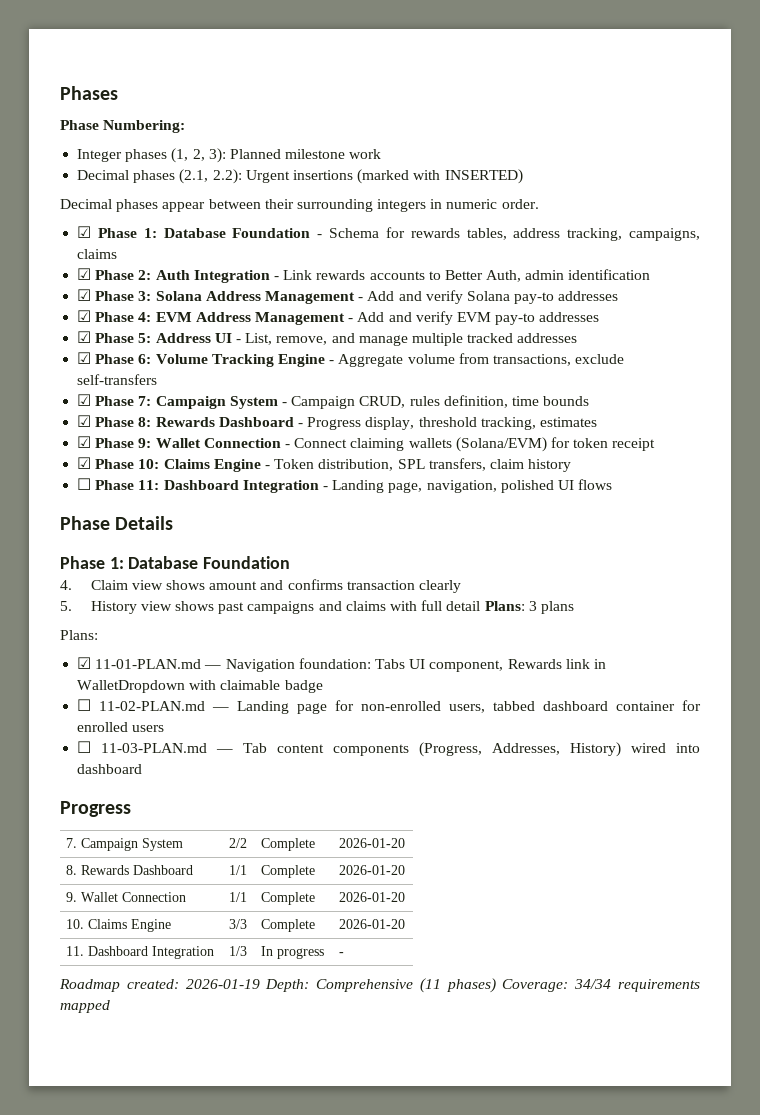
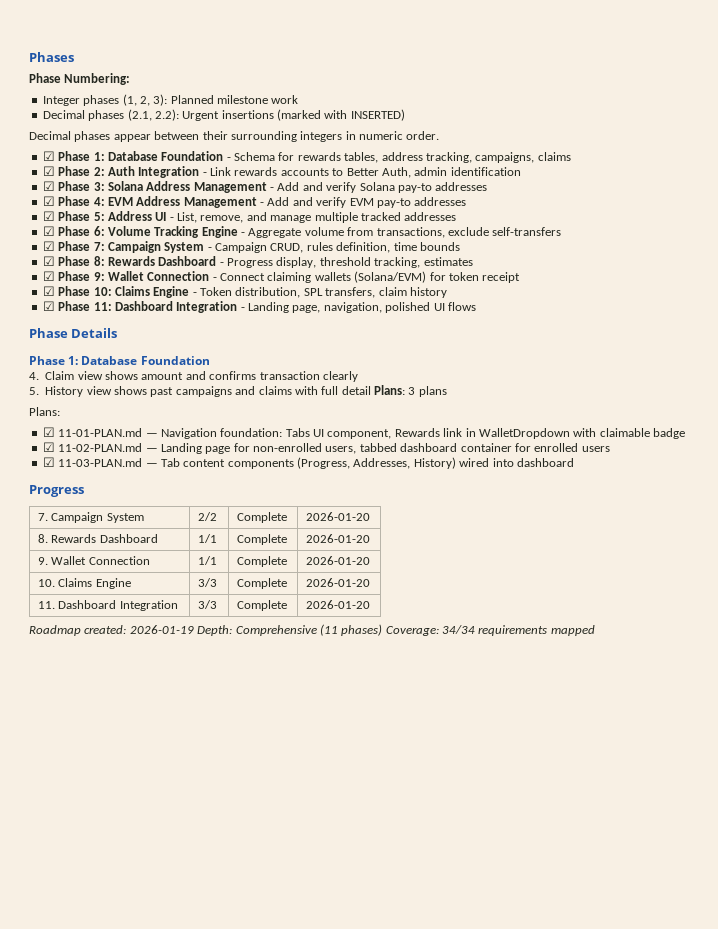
[77,478,92,490] ☐ -> [42,301,55,311] ☑
[77,699,92,711] ☐ -> [42,442,55,452] ☑
[77,741,92,753] ☐ -> [42,457,55,467] ☑
[229,946,248,956] [261,946,325,959] [339,952,345,956] 1/3 | In progress | - -> [198,600,218,609] [237,600,288,611] [306,600,371,609] 3/3 | Complete | 2026-01-20

